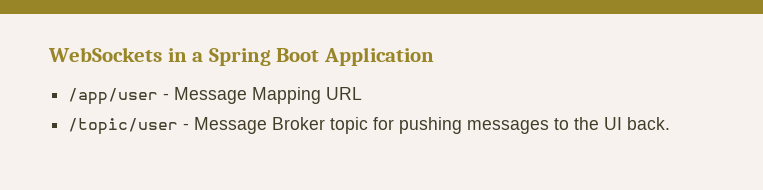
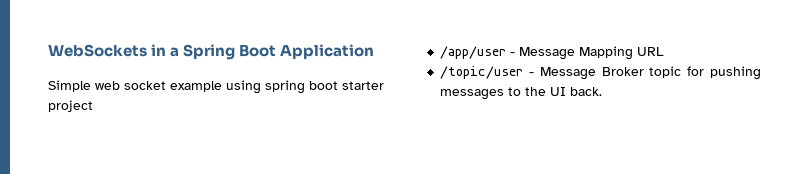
(434, 56) none -> [48,80,384,94] [48,100,93,112] // Simple web socket example using spring boot starter project

